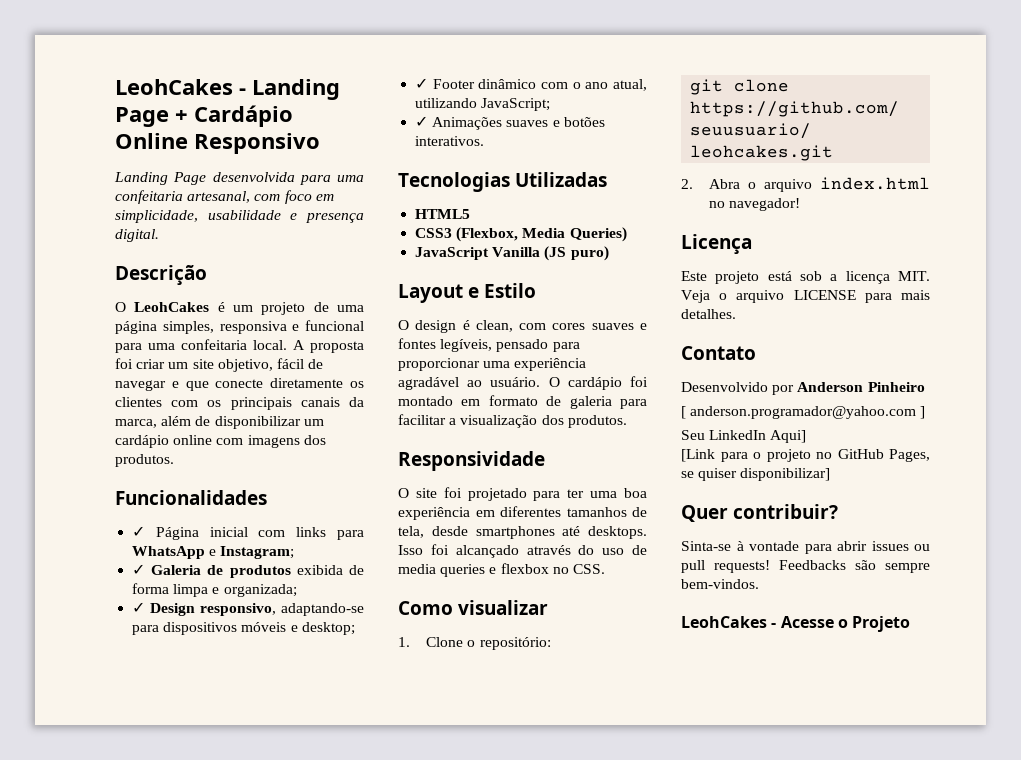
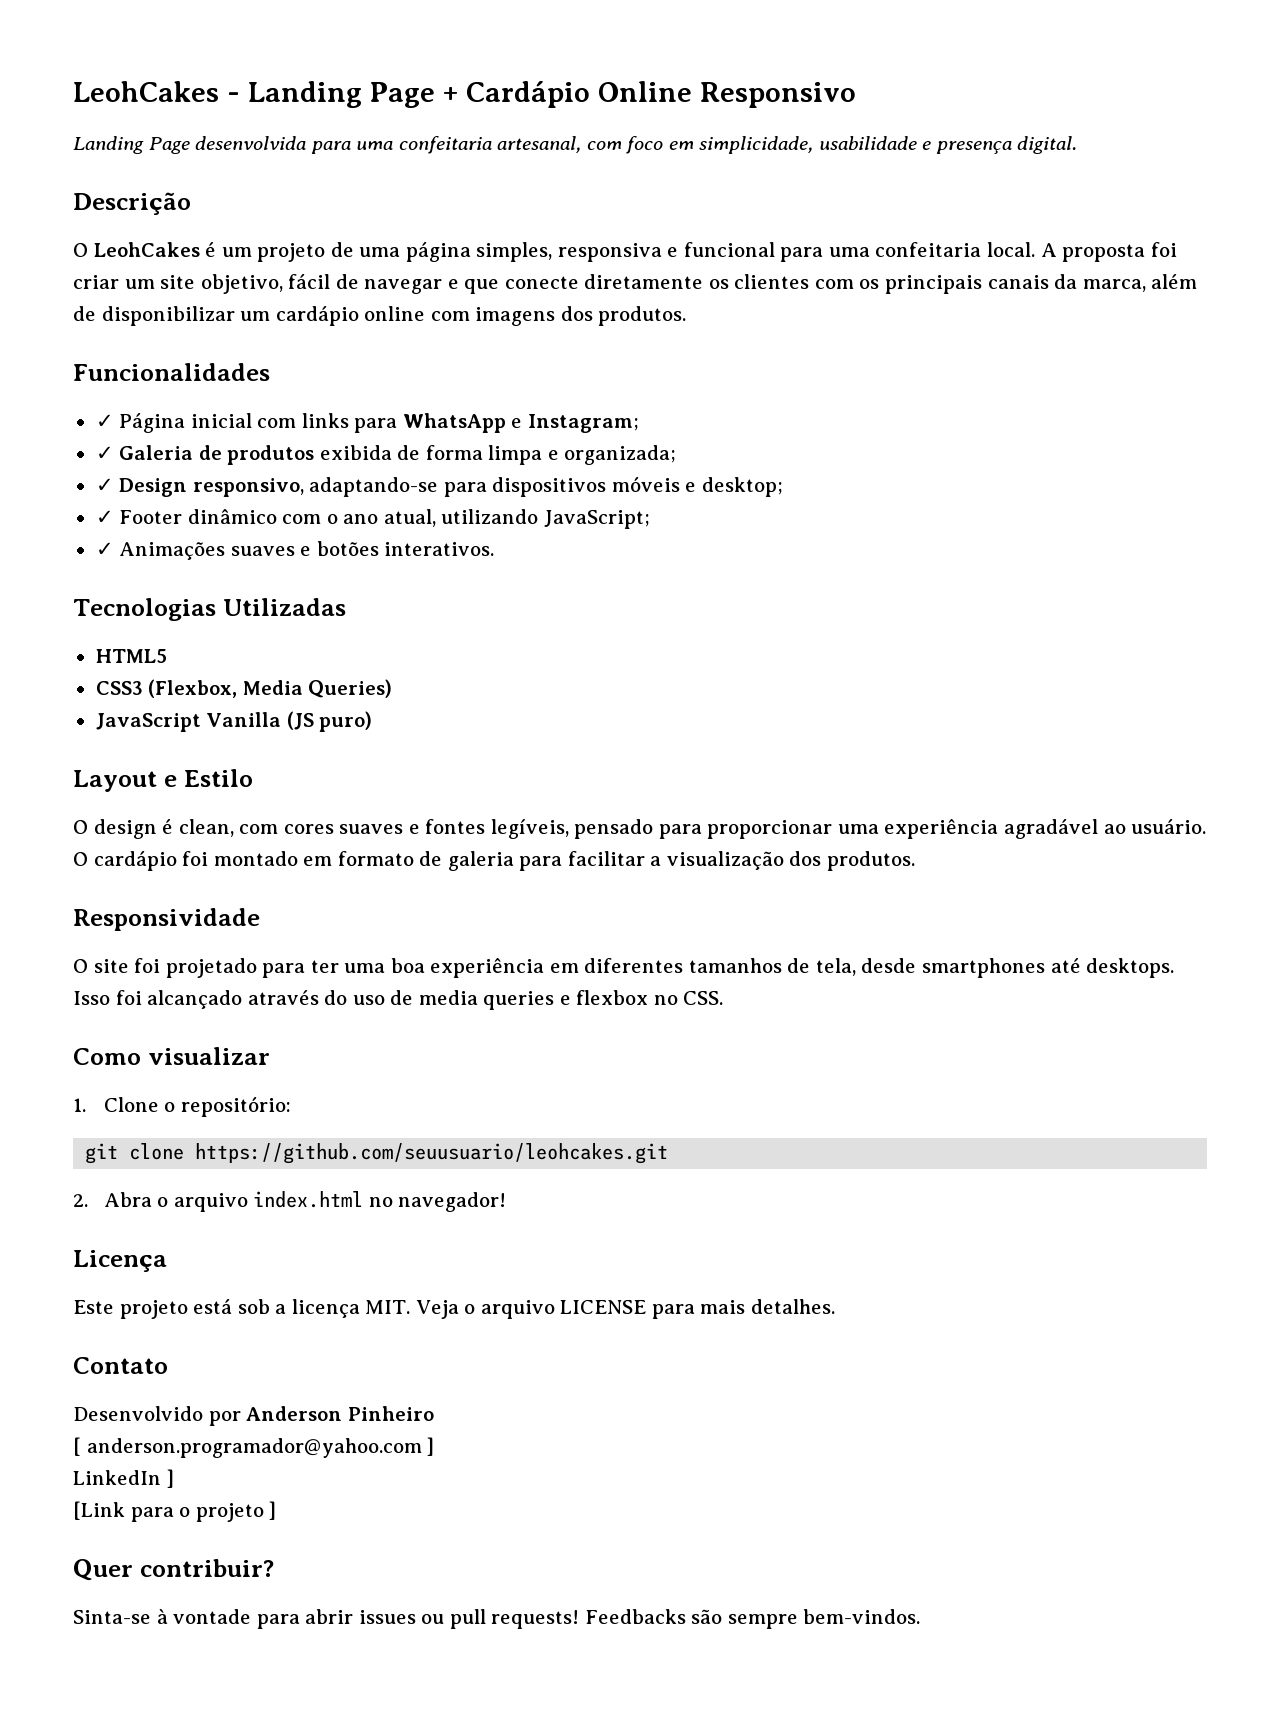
[681,430,807,443] Seu LinkedIn Aqui] -> [73,1469,174,1488] LinkedIn ]
[816,449,930,462] [681,468,831,481] no GitHub Pages, se quiser disponibilizar] -> [269,1501,277,1520] ]
[681,616,911,632] // LeohCakes - Acesse o Projeto -> (921, 1616) none

